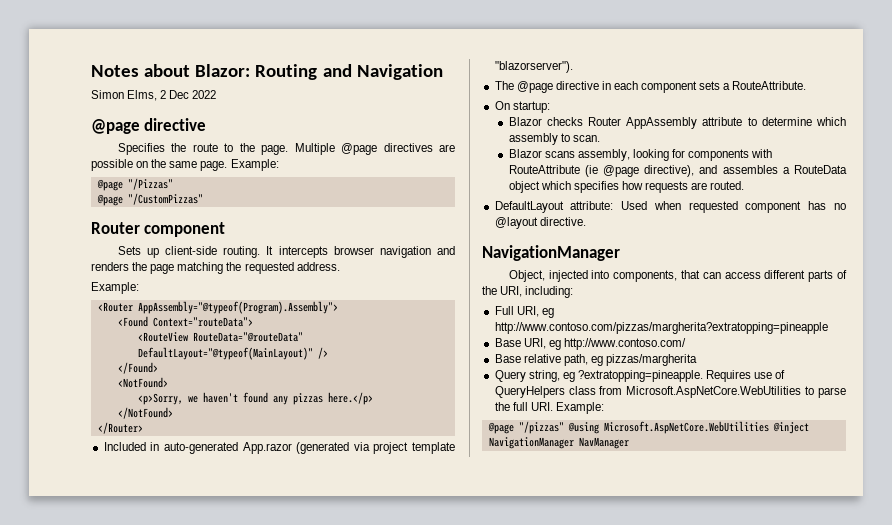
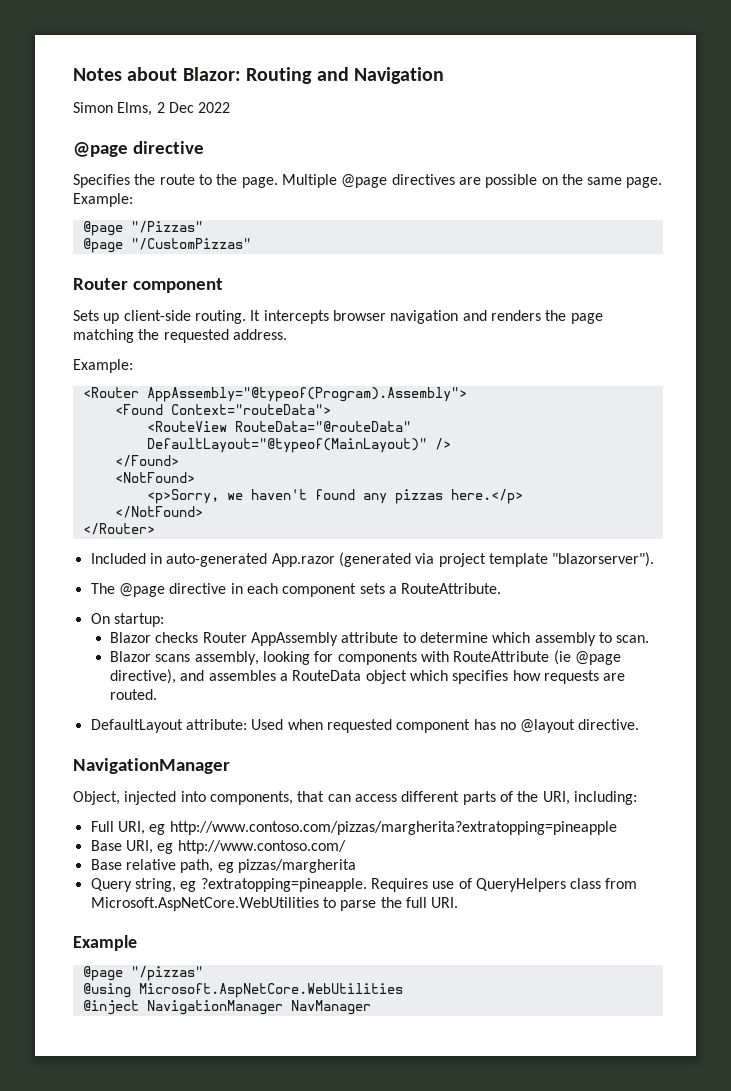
[555,402,604,414] Example: -> [73,935,137,951] // Example
(564, 427) none -> (203, 973) //
(769, 427) none -> (403, 990) //

